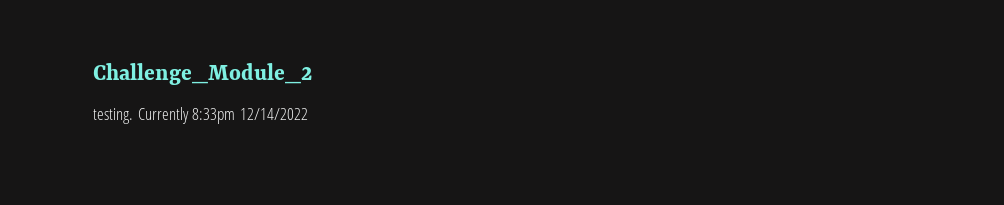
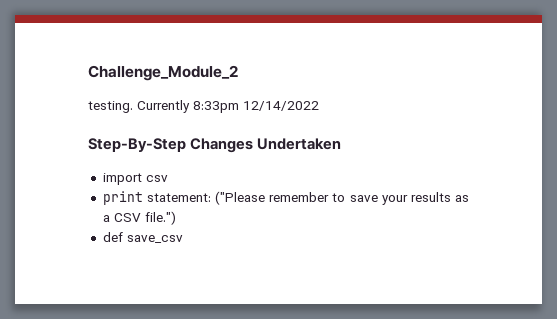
(308, 114) none -> [88,138,342,153] [102,173,168,185] [102,191,470,205] [102,211,176,225] [102,232,183,243] // Step-By-Step Changes Undertaken // import csv // print statement: ("Please remember to save your results as a CSV file.") // def save_csv

